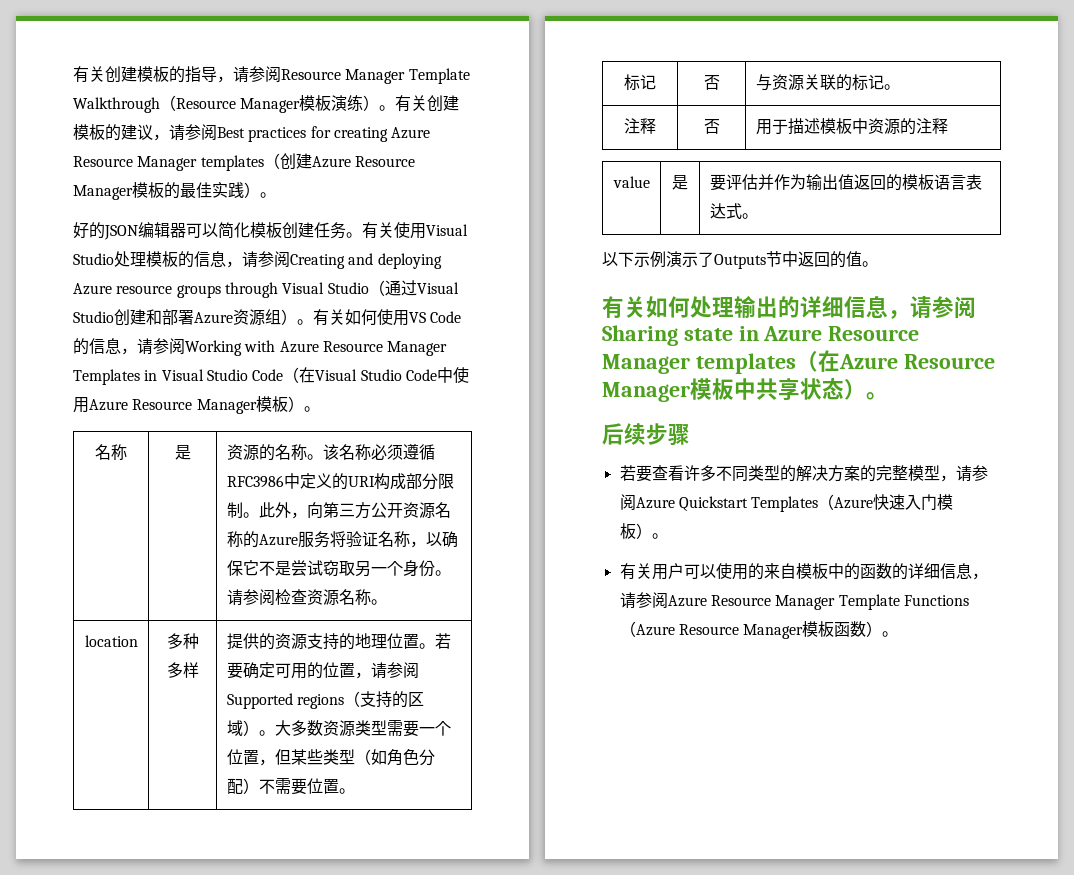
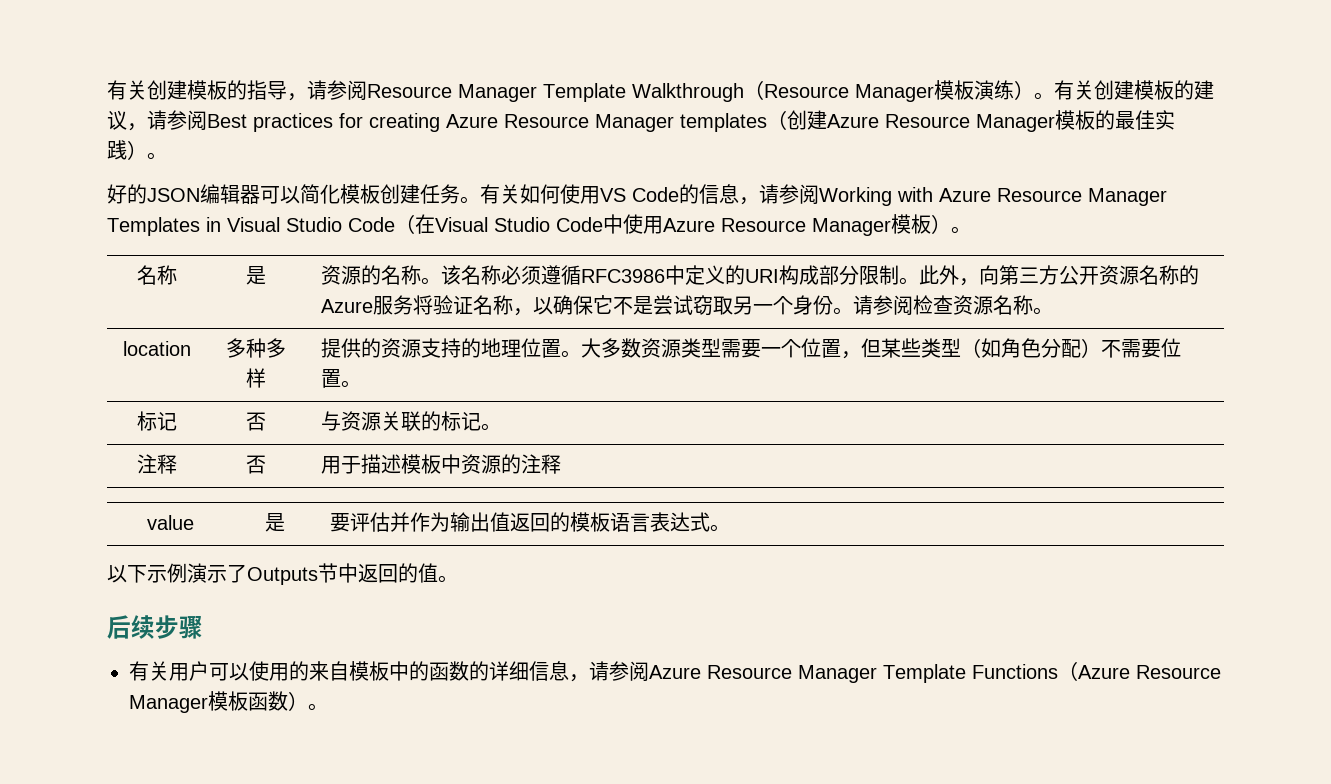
[394,222,468,239] [73,251,442,269] [73,280,459,298] [73,309,345,326] 使用Visual Studio处理模板的信息，请参阅Creating and deploying Azure resource groups through Visual Studio（通过Visual Studio创建和部署Azure资源组）。有关 -> (520, 194) none
[434,633,451,649] [226,662,419,679] [226,691,425,709] [226,720,275,736] 若要确定可用的位置，请参阅Supported regions（支持的区域）。 -> (581, 354) none
[602,295,976,319] [602,325,920,346] [602,350,995,374] [602,377,888,402] [602,423,690,445] [619,465,988,482] [619,494,954,512] [619,523,668,539] 有关如何处理输出的详细信息，请参阅Sharing state in Azure Resource Manager templates（在Azure Resource Manager模板中共享状态）。 // 后续步骤 // 若要查看许多不同类型的解决方案的完整模型，请参阅Azure Quickstart Templates（Azure快速入门模板）。 -> [107,615,203,639] 后续步骤

